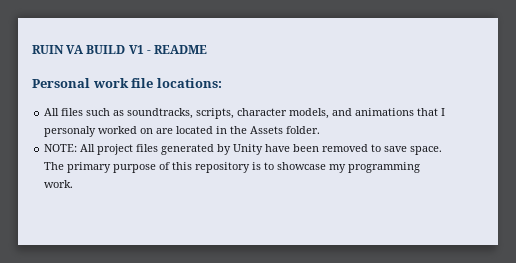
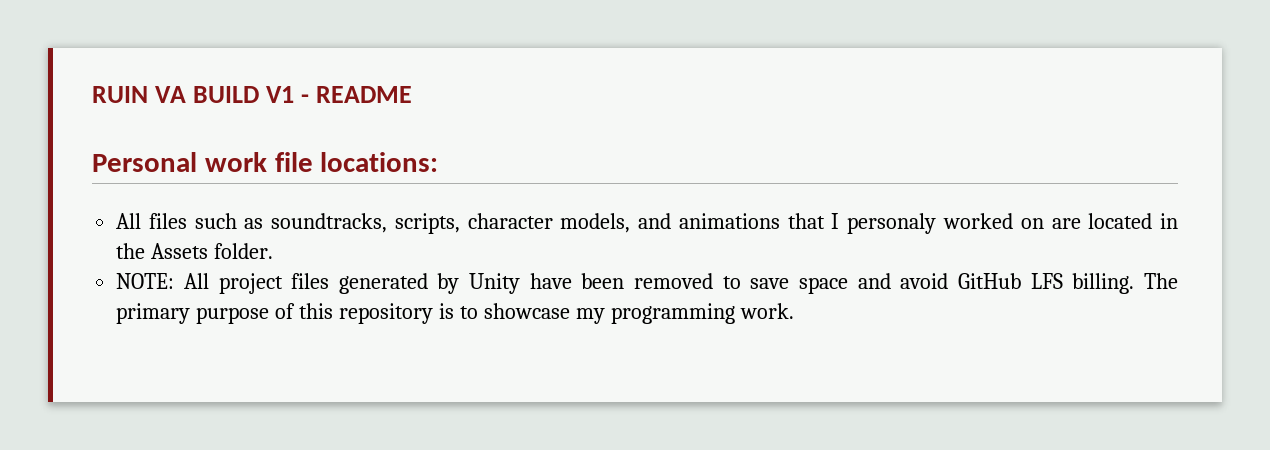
[410,146,443,155] space. -> [799,273,1135,294] space and avoid GitHub LFS billing.

